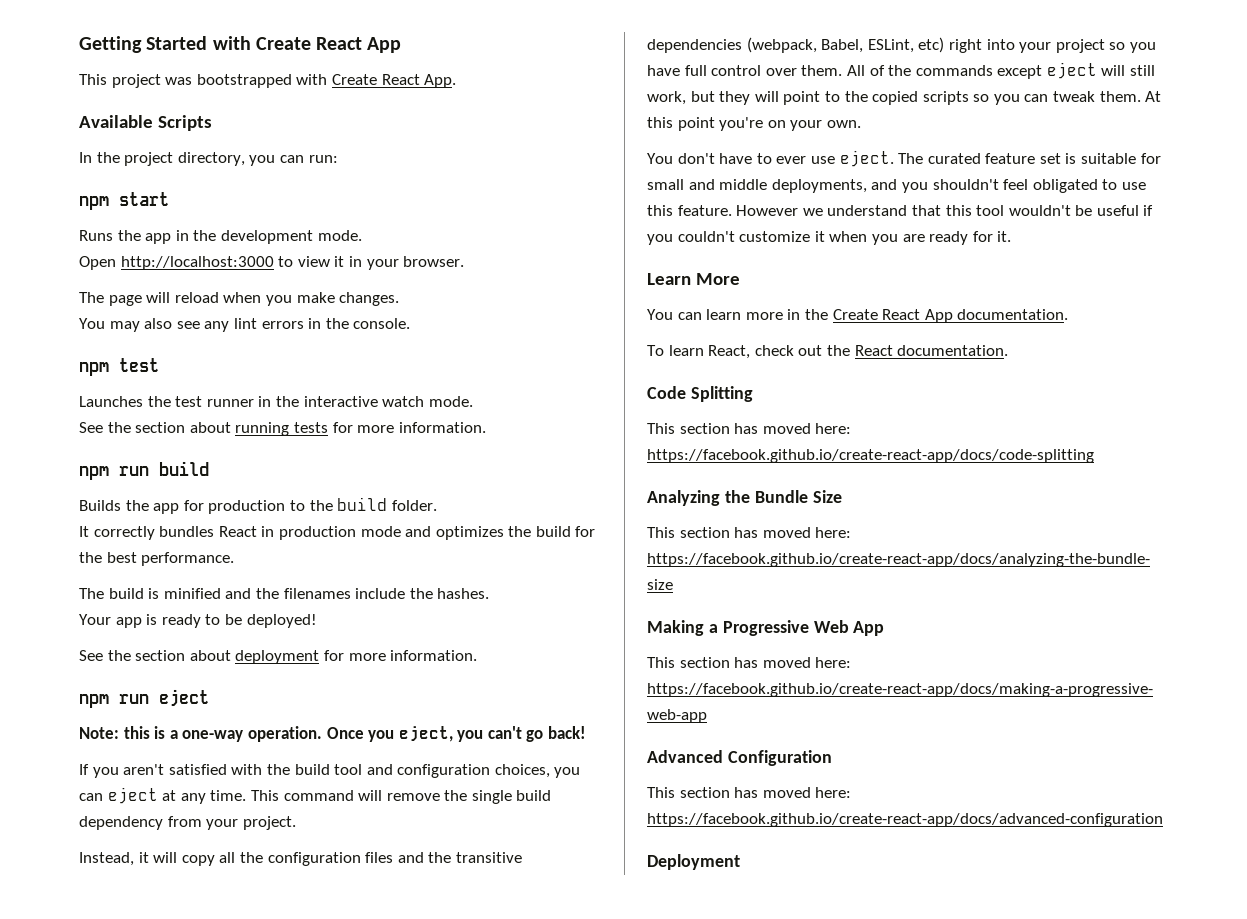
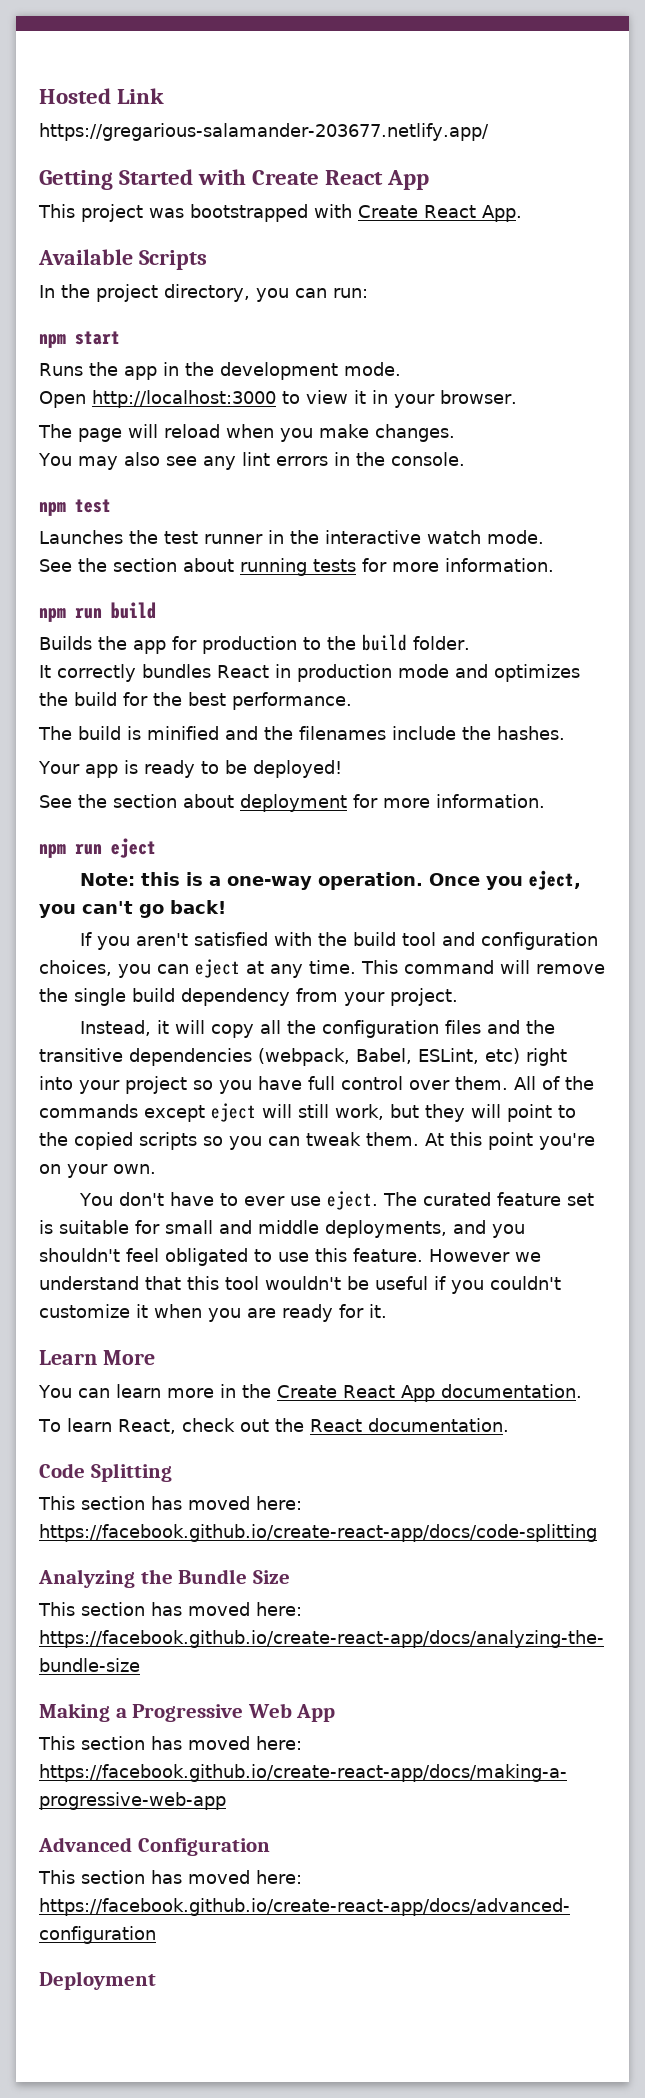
(79, 44) none -> [39,88,165,104] [39,123,489,141] Hosted Link // https://gregarious-salamander-203677.netlify.app/ //

